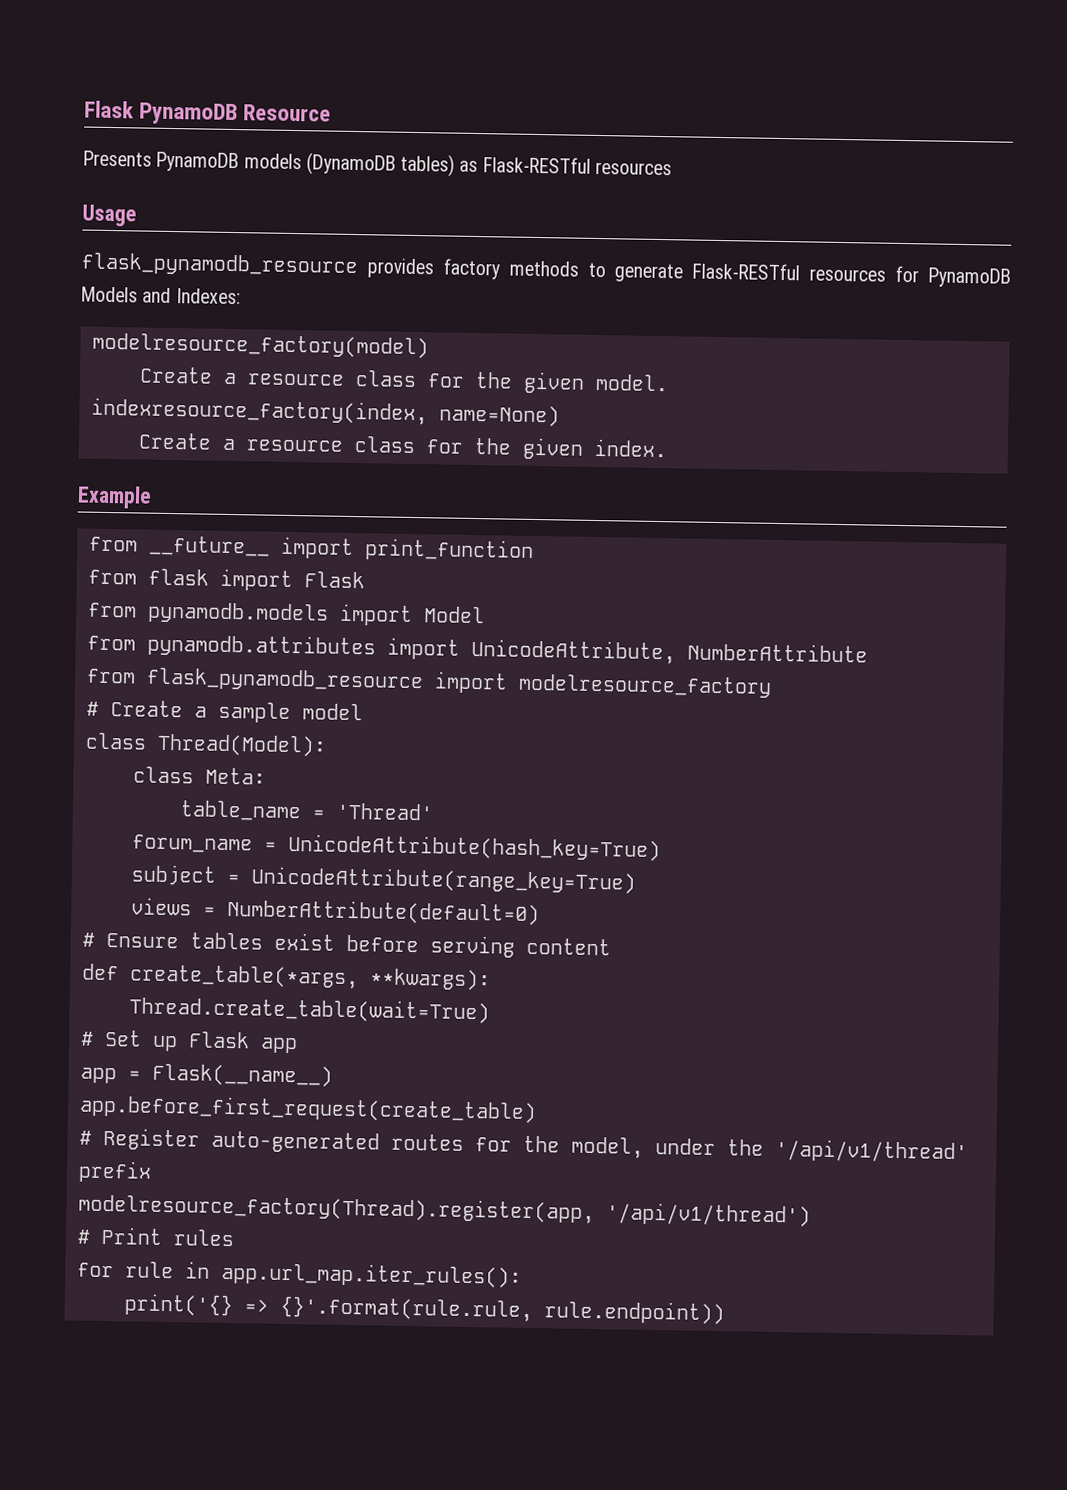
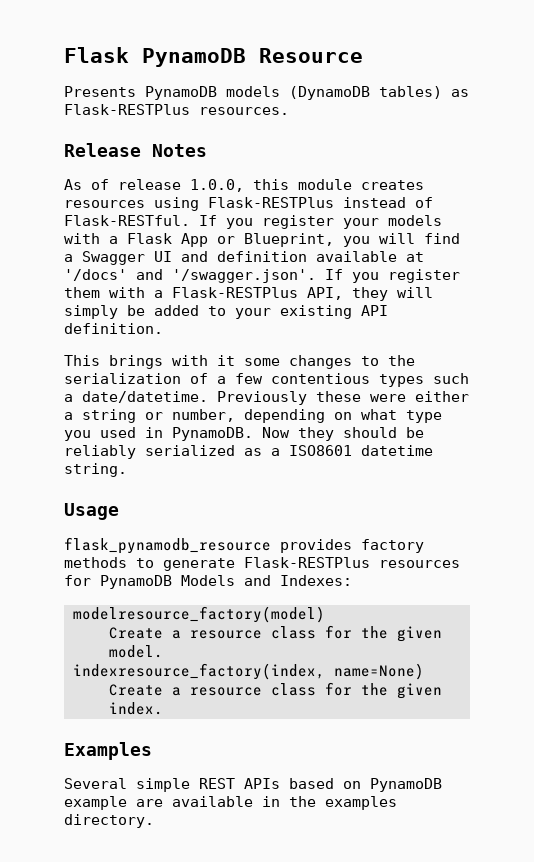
[482,156,672,176] Flask-RESTful resources -> [64,104,289,115] [64,143,207,157] [64,179,424,192] [64,197,433,211] [64,215,442,229] [64,233,460,247] [64,251,424,265] [64,269,460,283] [64,287,433,301] [64,305,388,319] [64,323,163,334] [64,355,415,369] [64,373,469,387] [64,391,469,405] [64,409,442,423] [64,427,424,441] [64,445,433,459] [64,463,127,477] Flask-RESTPlus resources. // Release Notes // As of release 1.0.0, this module creates resources using Flask-RESTPlus instead of Flask-RESTful. If you register your models with a Flask App or Blueprint, you will find a Swagger UI and definition available at '/docs' and '/swagger.json'. If you register them with a Flask-RESTPlus API, they will simply be added to your existing API definition. // This brings with it some changes to the serialization of a few contentious types such a date/datetime. Previously these were either a string or number, depending on what type you used in PynamoDB. Now they should be reliably serialized as a ISO8601 datetime string.
[692,262,801,281] Flask-RESTful -> [244,557,370,568] Flask-RESTPlus
[77,485,152,509] [88,535,534,562] [87,568,365,592] [87,601,485,626] [86,633,868,665] [85,667,772,698] [85,700,363,724] [84,732,327,757] [132,766,266,785] [179,800,434,822] [131,833,661,862] [130,864,636,894] [130,897,540,926] [81,932,611,958] [81,963,491,991] [128,996,490,1024] [80,1029,298,1054] [79,1063,333,1087] [78,1094,537,1124] [78,1127,968,1164] [77,1160,152,1183] [77,1193,811,1227] [76,1226,235,1247] [76,1261,522,1288] [123,1293,725,1325] Example // from __future__ import print_function // from flask import Flask // from pynamodb.models import Model // from pynamodb.attributes import UnicodeAttribute, NumberAttribute // from flask_pynamodb_resource import modelresource_factory // # Create a sample model // class Thread(Model): // class Meta: // table_name = 'Thread' // forum_name = UnicodeAttribute(hash_key=True) // subject = UnicodeAttribute(range_key=True) // views = NumberAttribute(default=0) // # Ensure tables exist before serving content // def create_table(*args, **kwargs): // Thread.create_table(wait=True) // # Set up Flask app // app = Flask(__name__) // app.before_first_request(create_table) // # Register auto-generated routes for the model, under the '/api/v1/thread' prefix // modelresource_factory(Thread).register(app, '/api/v1/thread') // # Print rules // for rule in app.url_map.iter_rules(): // print('{} => {}'.format(rule.rule, rule.endpoint)) -> [64,742,152,760] [64,778,442,792] [64,796,397,810] [64,814,154,828] Examples // Several simple REST APIs based on PynamoDB example are available in the examples directory.

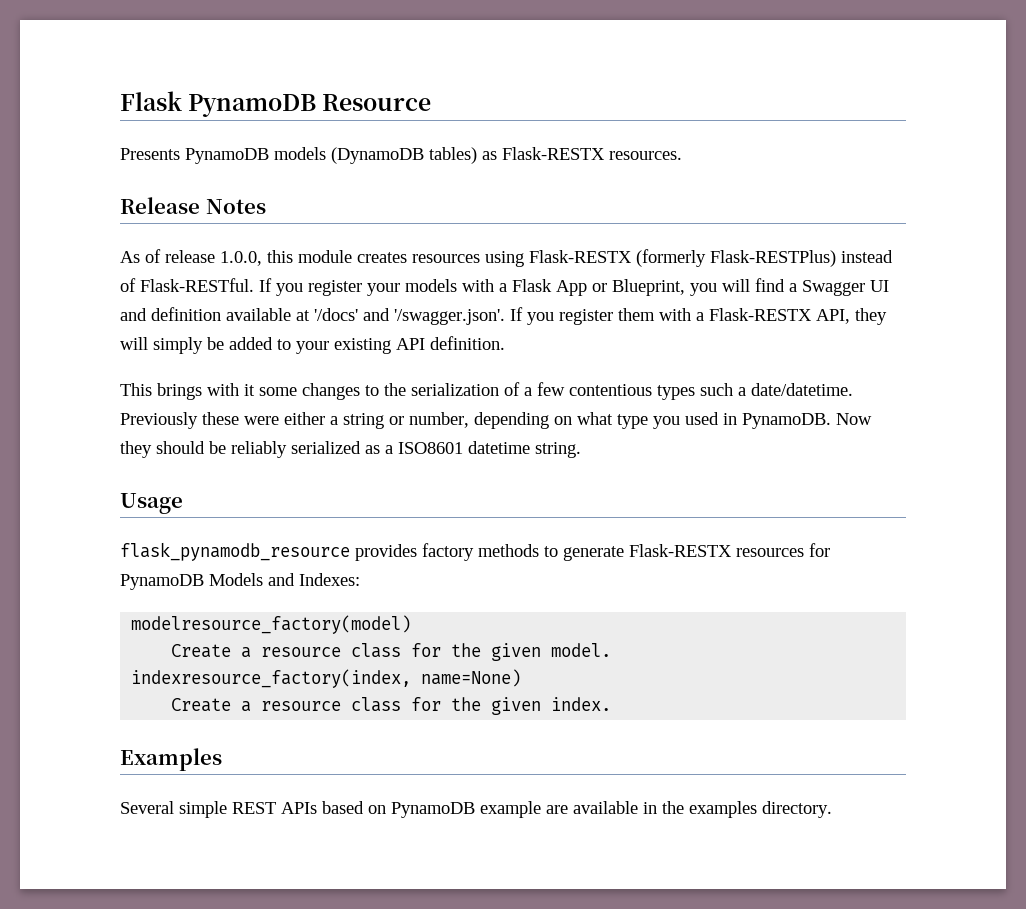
[64,104,190,115] Flask-RESTPlus -> [502,147,605,160] Flask-RESTX
[208,197,334,208] Flask-RESTPlus -> [529,249,836,267] Flask-RESTX (formerly Flask-RESTPlus)
[172,287,298,298] Flask-RESTPlus -> [709,308,812,321] Flask-RESTX
[244,557,370,568] Flask-RESTPlus -> [629,544,732,557] Flask-RESTX

